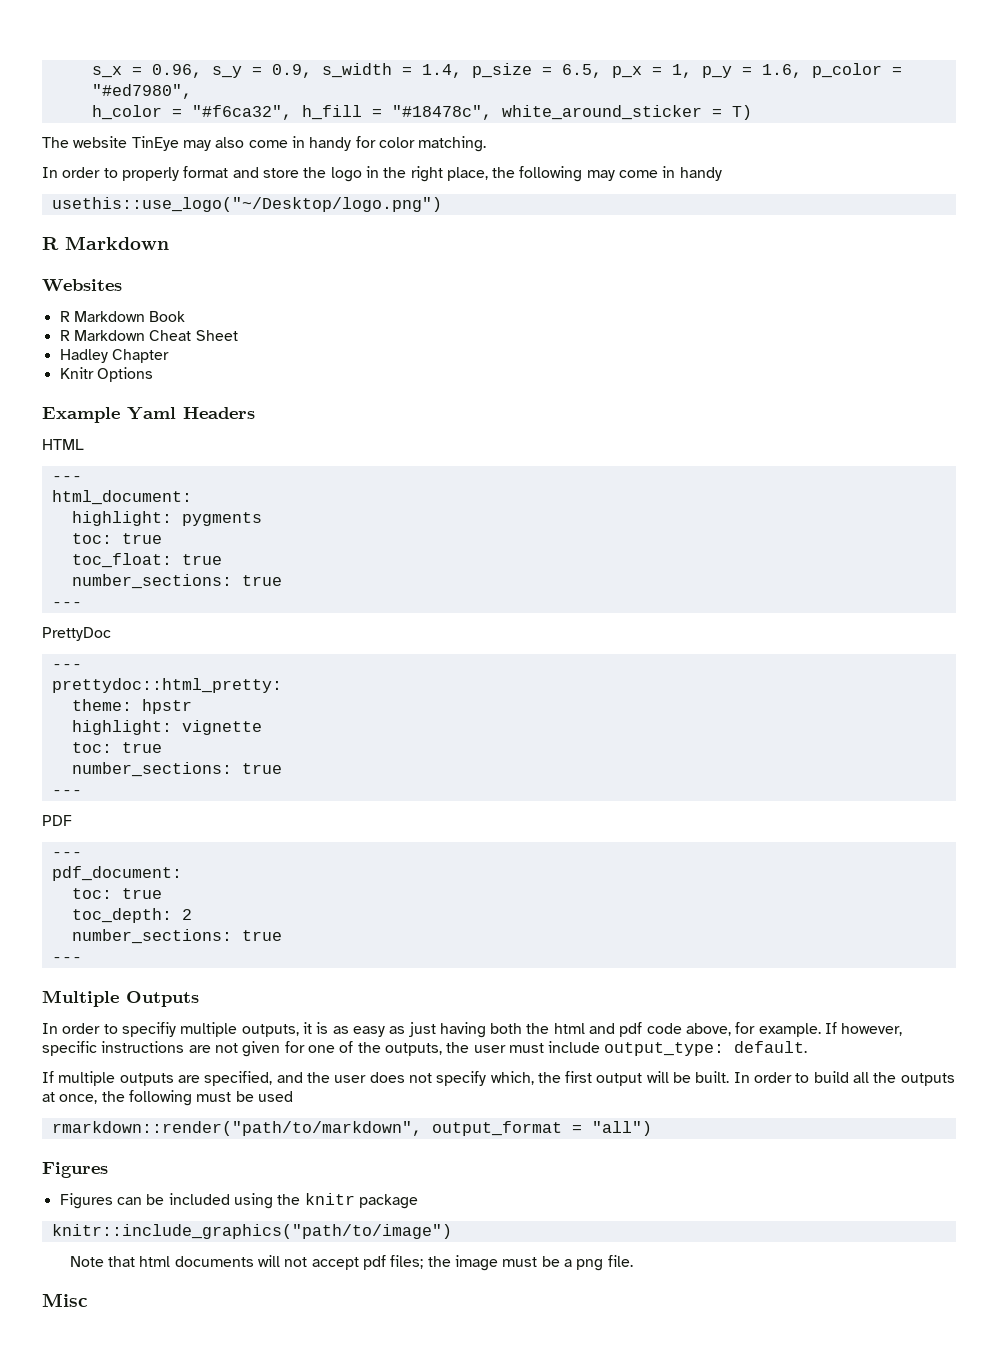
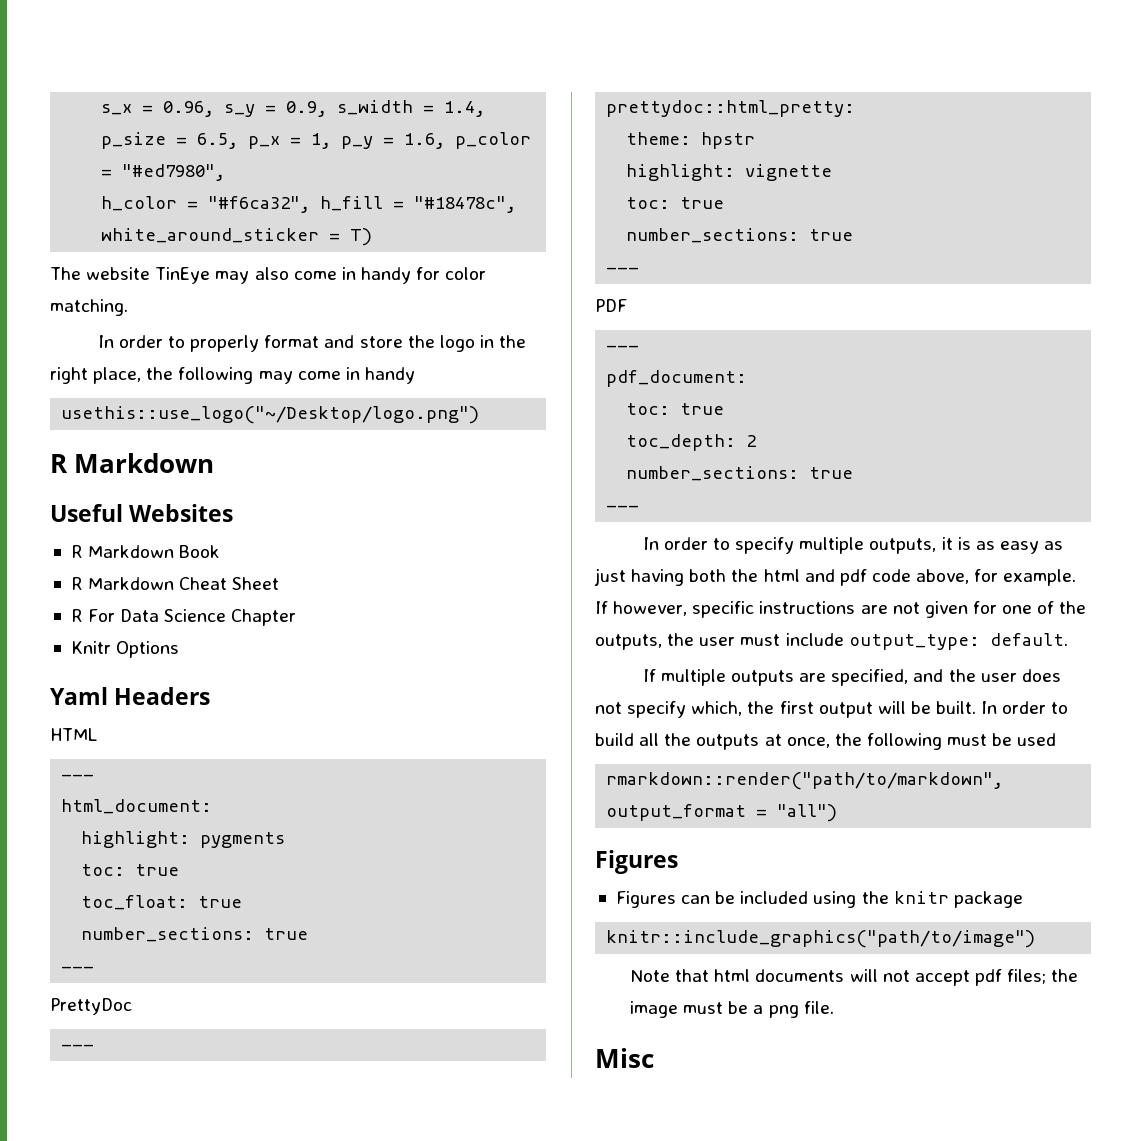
(169, 243) none -> [50,504,123,522] Useful
[59,349,108,363] Hadley -> [70,609,227,622] R For Data Science
[42,407,120,423] Example -> (180, 649) none
[42,990,199,1007] [42,1022,176,1037] // Multiple Outputs // In order to specifiy -> [642,537,795,554] // In order to specify

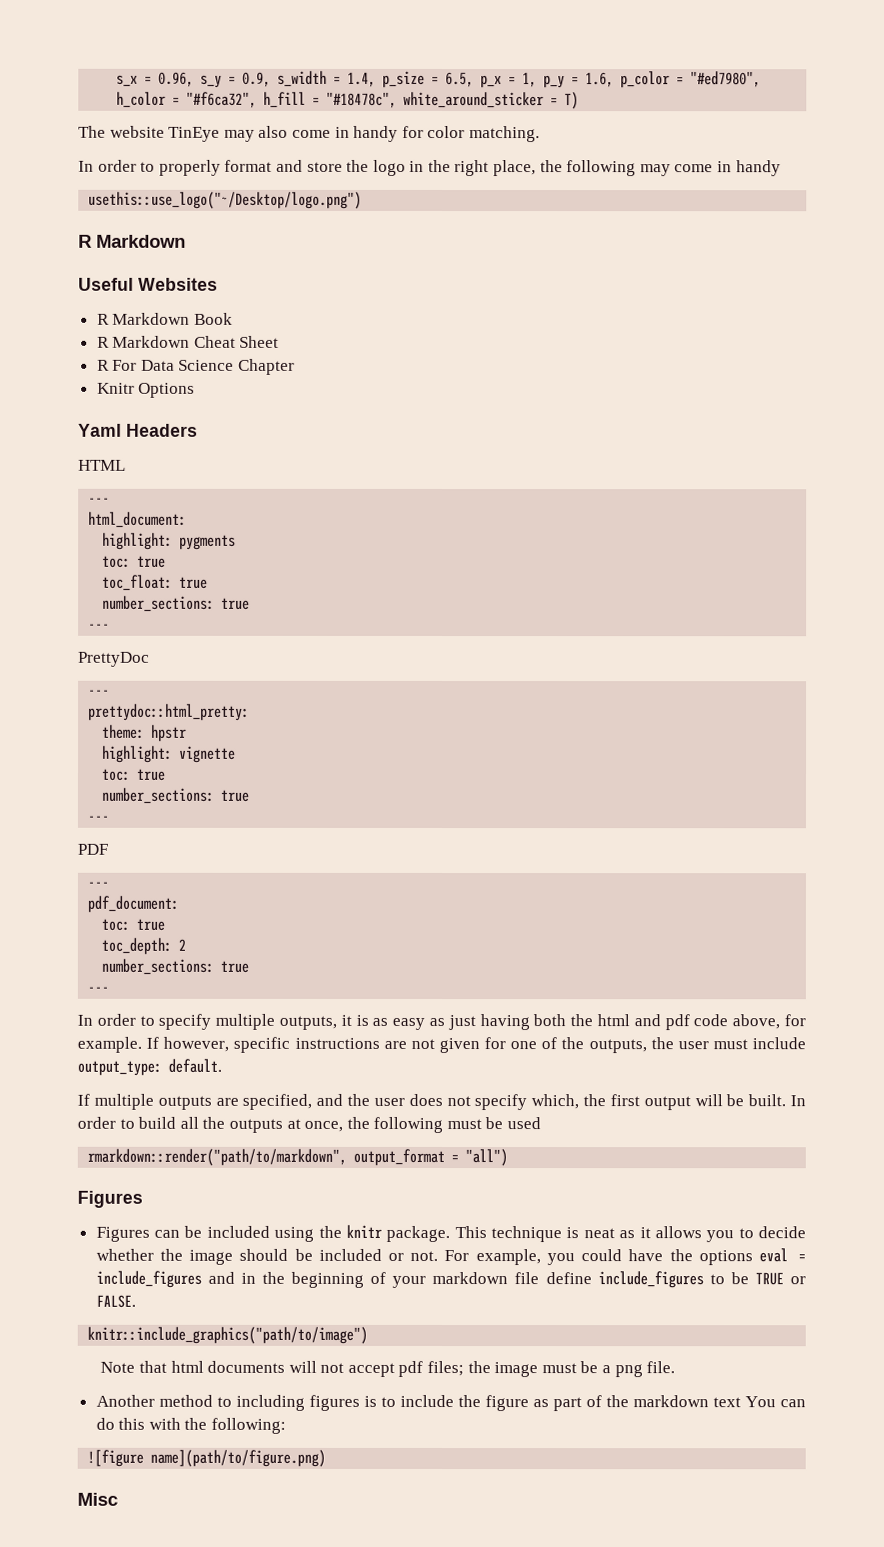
[953,891,1023,908] package -> [386,1225,806,1243] [95,1248,806,1266] [95,1270,807,1289] [95,1294,136,1308] package. This technique is neat as it allows you to decide whether the image should be included or not. For example, you could have the options eval = include_figures and in the beginning of your markdown file define include_figures to be TRUE or FALSE.
(834, 1007) none -> [95,1394,806,1412] [95,1417,287,1434] [87,1449,327,1467] // Another method to including figures is to include the figure as part of the markdown text You can do this with the following: // ![figure name](path/to/figure.png)

